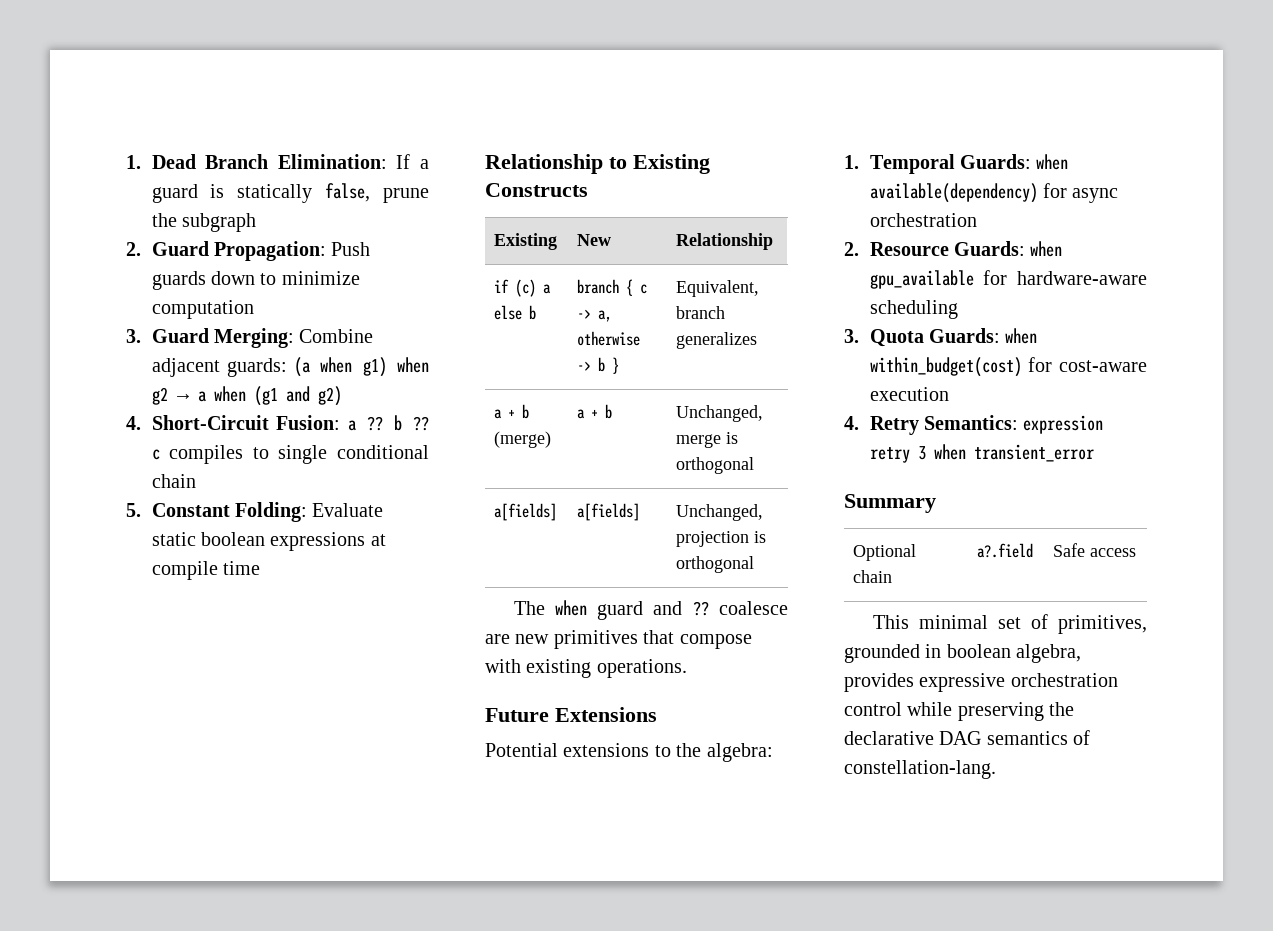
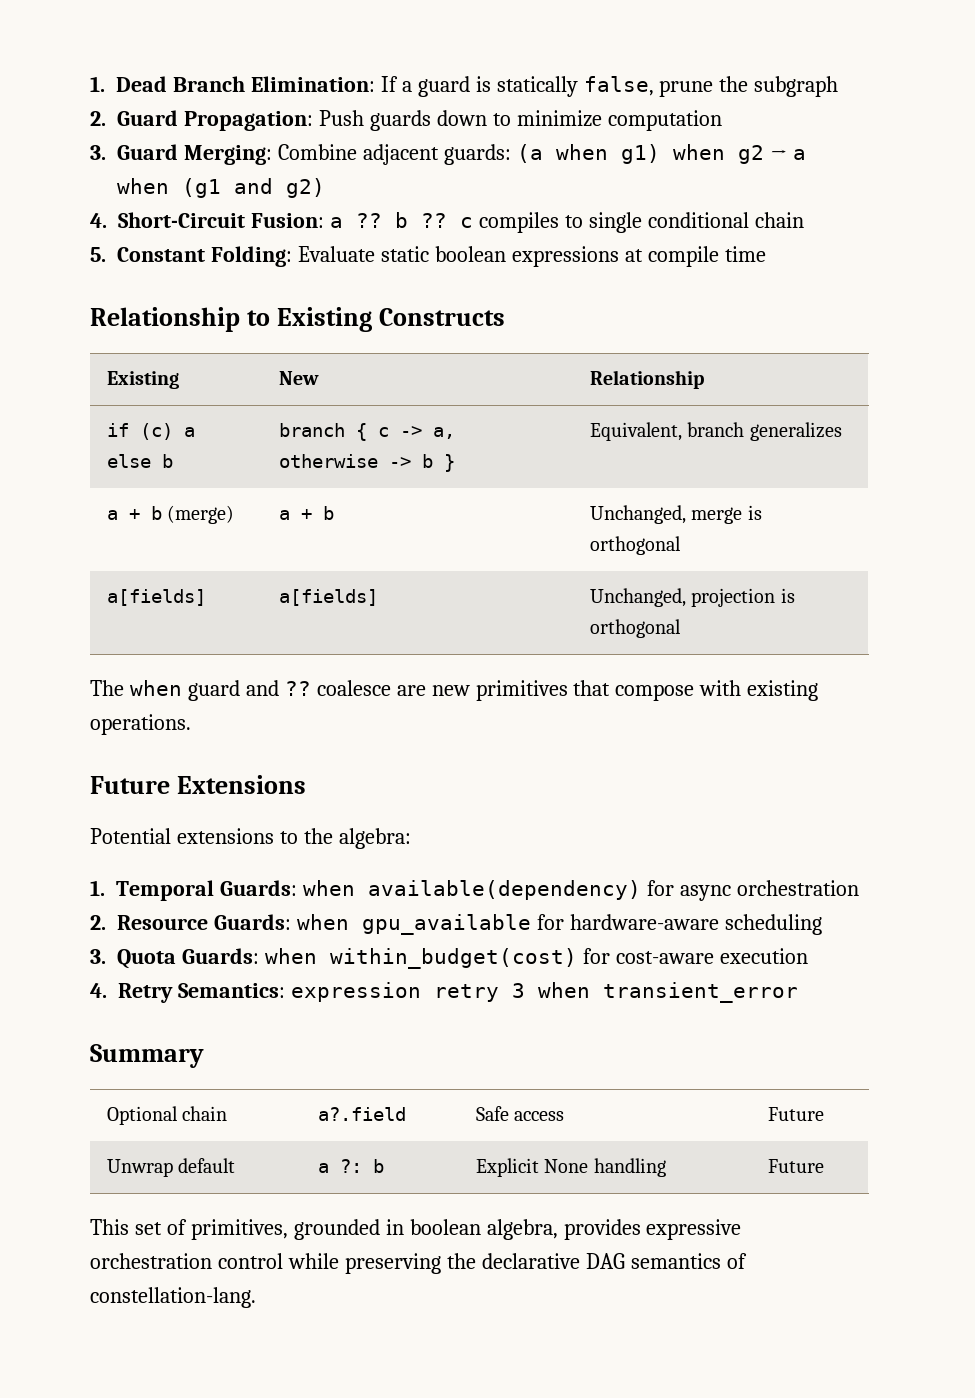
(1137, 552) none -> [768,1107,825,1121] [107,1158,236,1177] [318,1159,385,1173] [476,1158,666,1177] [768,1159,825,1173] | Future // Unwrap default | a ?: b | Explicit None handling | Future
[918,615,988,629] minimal -> (129, 1227) none

